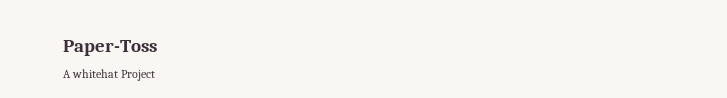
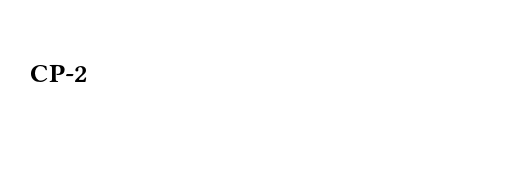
[63,40,157,56] [63,69,156,81] Paper-Toss // A whitehat Project -> [30,64,88,82] CP-2

